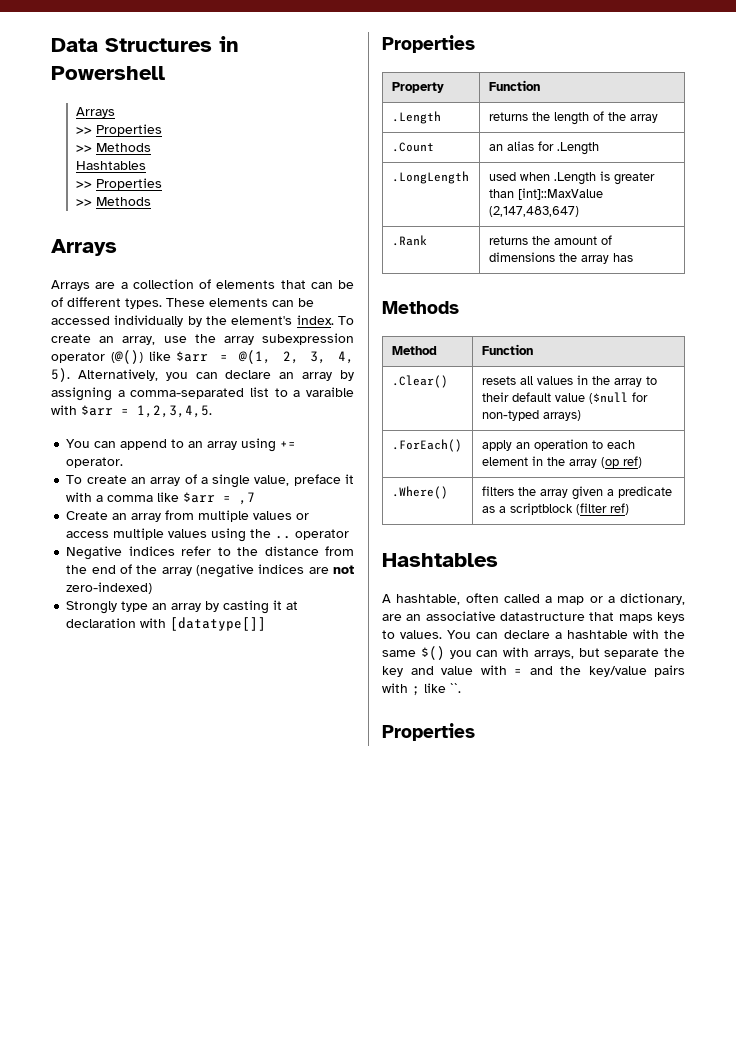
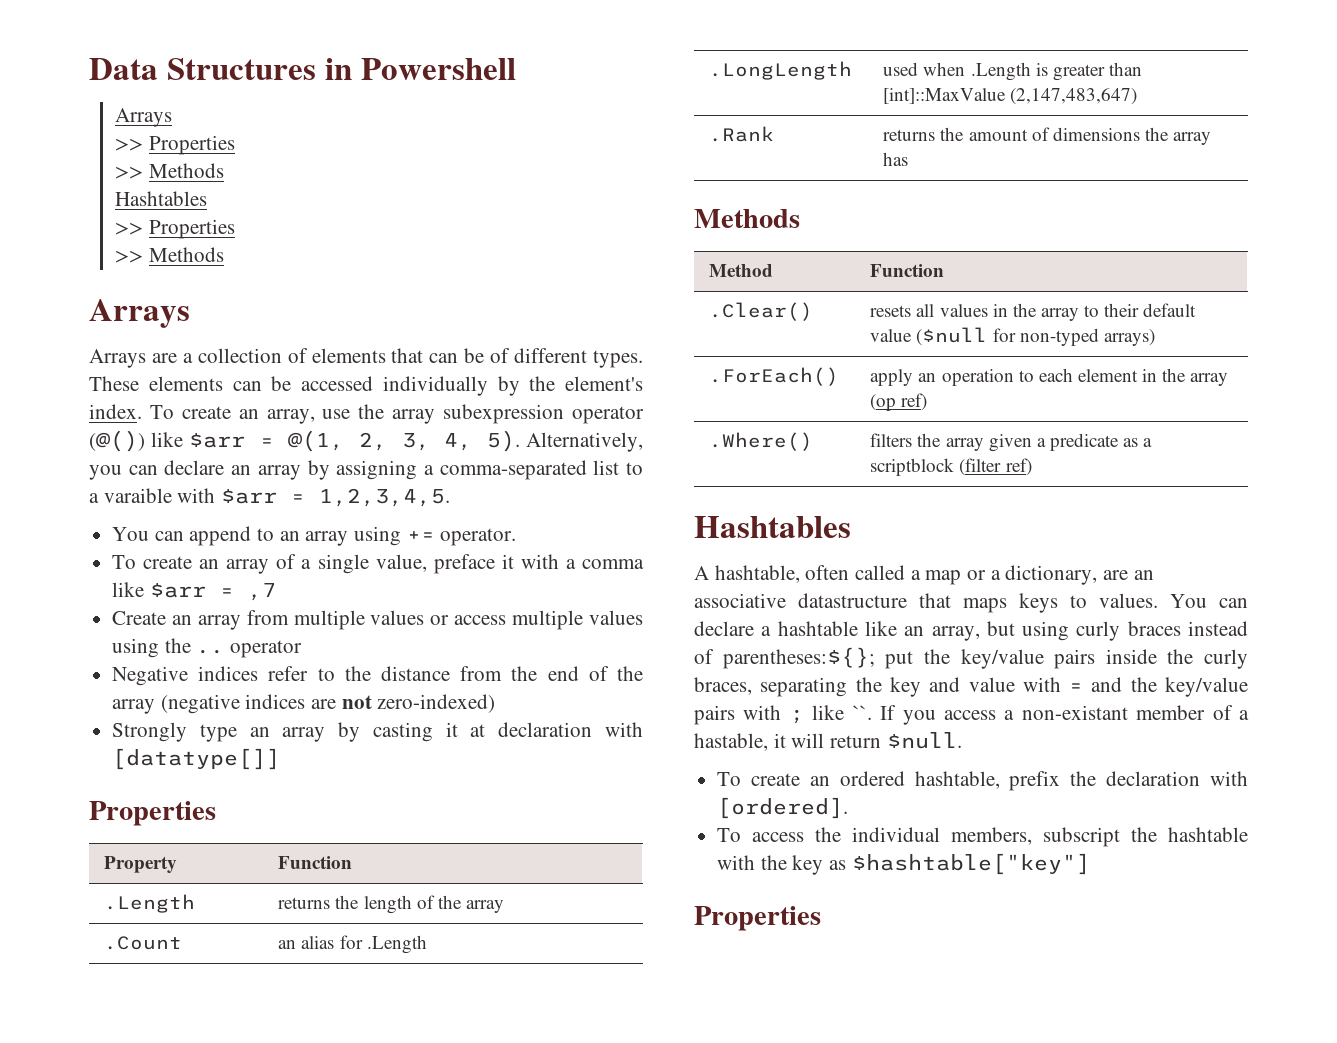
[632,629,685,639] [382,646,660,660] with the same $() you can with arrays, but separate -> [864,621,1248,641] [694,647,1248,669] [694,677,848,697] like an array, but using curly braces instead of parentheses:${}; put the key/value pairs inside the curly braces, separating
(461, 688) none -> [880,705,1249,725] [694,732,962,751] [717,771,1248,791] [717,797,849,819] [717,827,1248,847] [717,853,1090,875] If you access a non-existant member of a hastable, it will return $null. // To create an ordered hashtable, prefix the declaration with [ordered]. // To access the individual members, subscript the hashtable with the key as $hashtable["key"]

